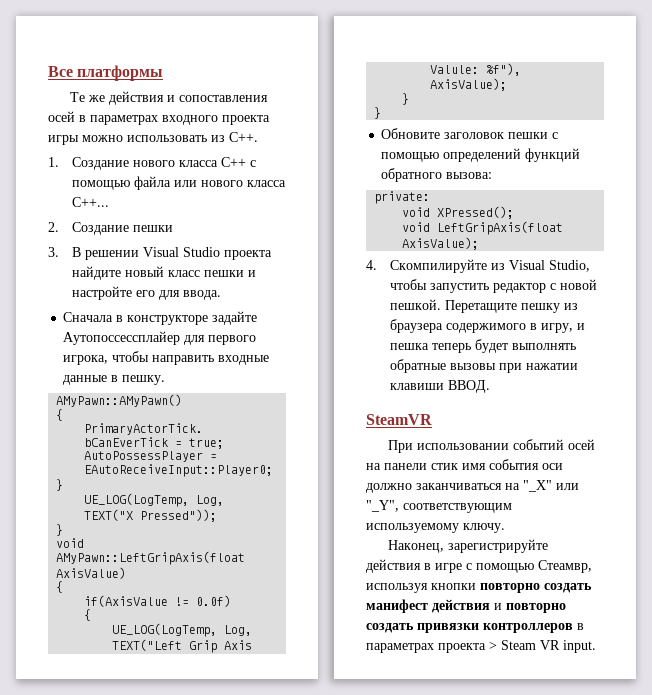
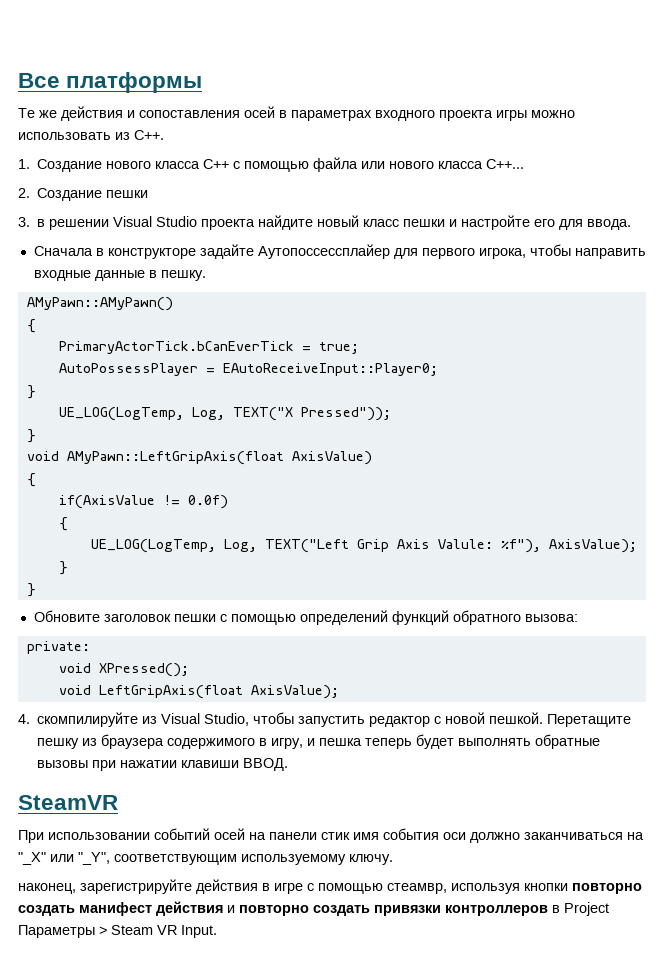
[72,247,82,257] В -> [37,219,46,227] в
[390,259,488,273] Скомпилируйте -> [37,712,139,727] скомпилируйте
[388,540,445,553] Наконец, -> [18,883,76,894] наконец,
[538,560,592,573] Стеамвр, -> [387,883,447,894] стеамвр,
[366,643,486,653] параметрах проекта -> [564,902,609,916] [18,925,95,938] Project Параметры
[563,640,596,653] input. -> [181,925,217,938] Input.

